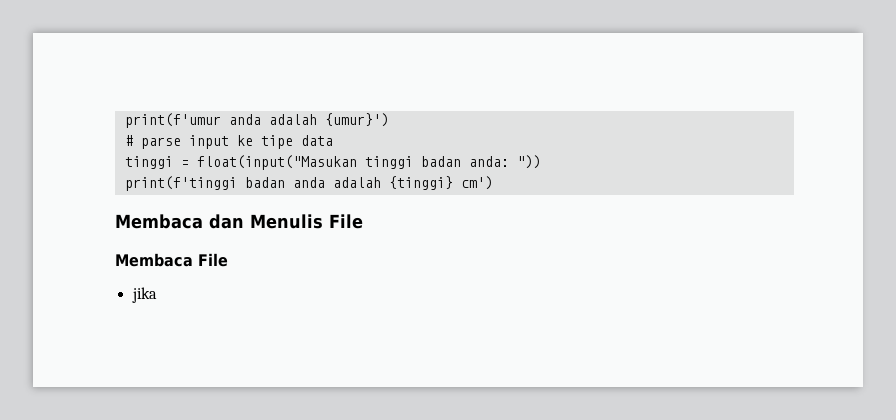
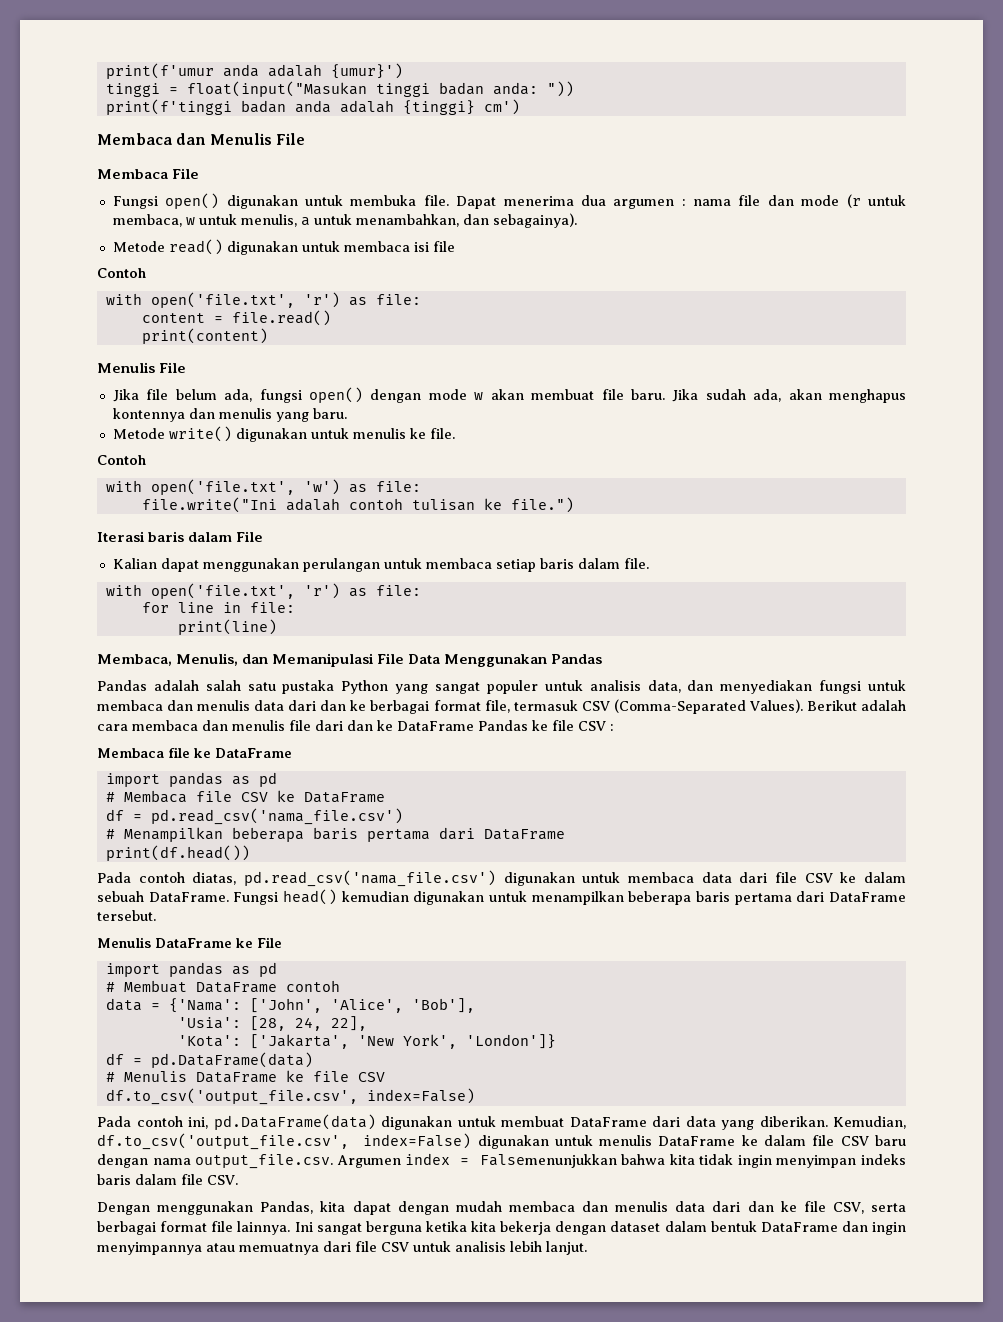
[124,135,333,149] // # parse input ke tipe data -> (403, 71) none
[131,287,157,303] jika -> [112,193,906,209] [112,213,577,228] [112,239,455,255] [97,268,146,278] [105,292,421,308] [141,310,331,326] [141,328,268,344] [97,362,187,373] [112,387,906,403] [112,408,347,422] [112,426,455,442] [97,455,146,465] [105,479,421,495] [141,497,574,513] [97,531,264,542] [112,558,649,572] [105,583,421,599] [141,602,295,613] [177,619,277,635] [97,653,603,667] [97,680,907,694] [97,699,907,714] [97,720,614,731] [97,747,292,758] [105,772,277,787] [105,790,385,803] [105,808,403,825] [105,827,565,842] [105,845,250,861] [97,870,906,887] [97,889,906,905] [97,910,156,921] [97,937,282,948] [105,962,277,977] [105,980,340,993] [105,998,475,1013] [177,1016,367,1031] [177,1034,556,1049] [105,1052,313,1068] [105,1070,385,1083] [105,1088,475,1105] [97,1114,906,1130] [97,1133,907,1150] [97,1153,907,1169] [97,1174,238,1185] [97,1201,906,1215] [97,1221,906,1235] [97,1241,587,1255] Fungsi open() digunakan untuk membuka file. Dapat menerima dua argumen : nama file dan mode (r untuk membaca, w untuk menulis, a untuk menambahkan, dan sebagainya). // Metode read() digunakan untuk membaca isi file // Contoh // with open('file.txt', 'r') as file: // content = file.read() // print(content) // Menulis File // Jika file belum ada, fungsi open() dengan mode w akan membuat file baru. Jika sudah ada, akan menghapus kontennya dan menulis yang baru. // Metode write() digunakan untuk menulis ke file. // Contoh // with open('file.txt', 'w') as file: // file.write("Ini adalah contoh tulisan ke file.") // Iterasi baris dalam File // Kalian dapat menggunakan perulangan untuk membaca setiap baris dalam file. // with open('file.txt', 'r') as file: // for line in file: // print(line) // Membaca, Menulis, dan Memanipulasi File Data Menggunakan Pandas // Pandas adalah salah satu pustaka Python yang sangat populer untuk analisis data, dan menyediakan fungsi untuk membaca dan menulis data dari dan ke berbagai format file, termasuk CSV (Comma-Separated Values). Berikut adalah cara membaca dan menulis file dari dan ke DataFrame Pandas ke file CSV : // Membaca file ke DataFrame // import pandas as pd // # Membaca file CSV ke DataFrame // df = pd.read_csv('nama_file.csv') // # Menampilkan beberapa baris pertama dari DataFrame // print(df.head()) // Pada contoh diatas, pd.read_csv('nama_file.csv') digunakan untuk membaca data dari file CSV ke dalam sebuah DataFrame. Fungsi head() kemudian digunakan untuk menampilkan beberapa baris pertama dari DataFrame tersebut. // Menulis DataFrame ke File // import pandas as pd // # Membuat DataFrame contoh // data = {'Nama': ['John', 'Alice', 'Bob'], // 'Usia': [28, 24, 22], // 'Kota': ['Jakarta', 'New York', 'London']} // df = pd.DataFrame(data) // # Menulis DataFrame ke file CSV // df.to_csv('output_file.csv', index=False) // Pada contoh ini, pd.DataFrame(data) digunakan untuk membuat DataFrame dari data yang diberikan. Kemudian, df.to_csv('output_file.csv', index=False) digunakan untuk menulis DataFrame ke dalam file CSV baru dengan nama output_file.csv. Argumen index = Falsemenunjukkan bahwa kita tidak ingin menyimpan indeks baris dalam file CSV. // Dengan menggunakan Pandas, kita dapat dengan mudah membaca dan menulis data dari dan ke file CSV, serta berbagai format file lainnya. Ini sangat berguna ketika kita bekerja dengan dataset dalam bentuk DataFrame dan ingin menyimpannya atau memuatnya dari file CSV untuk analisis lebih lanjut.

